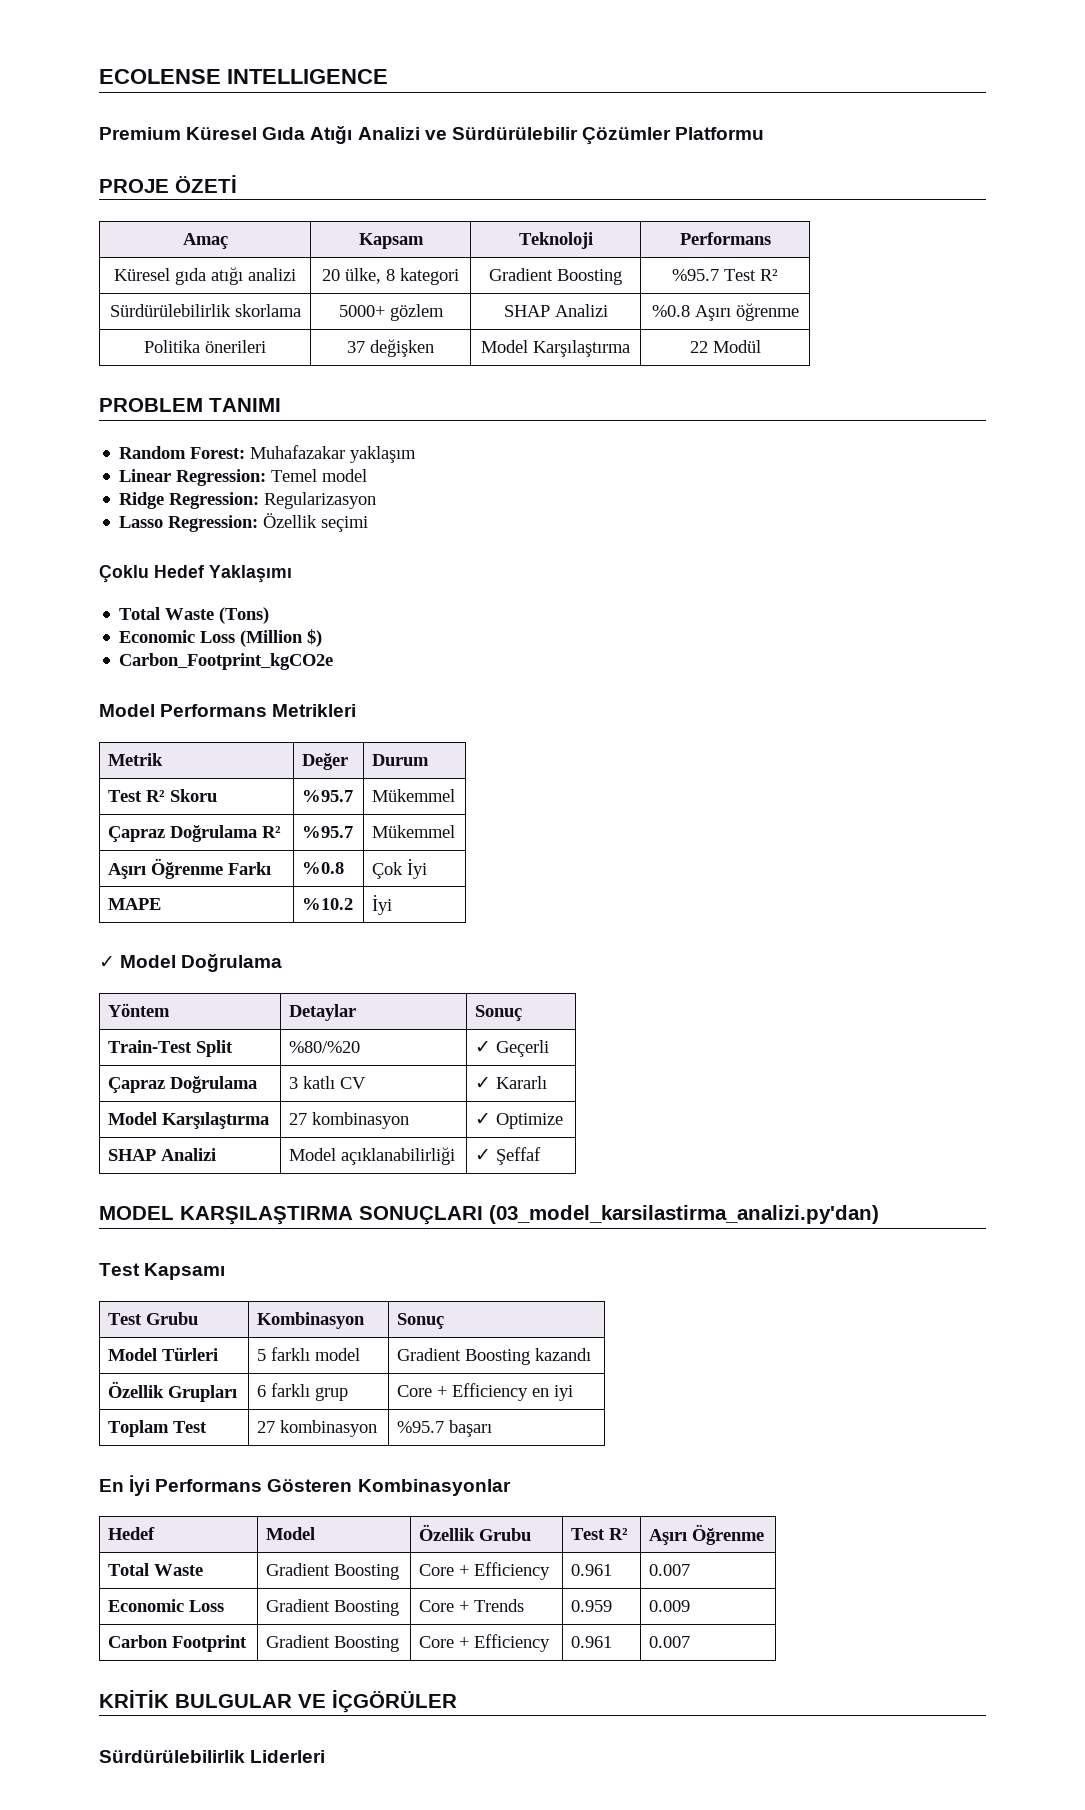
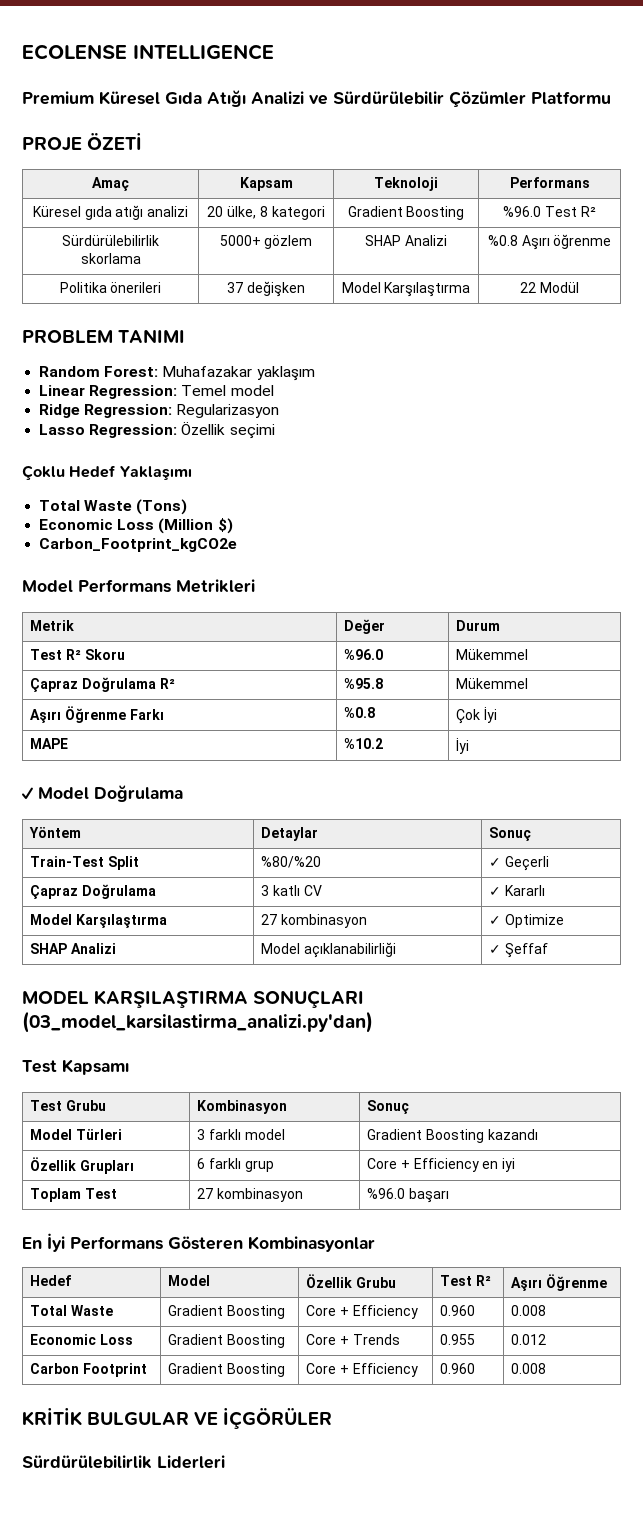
[672,269,719,281] %95.7 -> [503,206,542,217] %96.0
[302,790,354,802] %95.7 -> [344,649,384,660] %96.0
[302,826,354,838] %95.7 -> [344,678,384,689] %95.8
[257,1349,267,1361] 5 -> [197,1129,206,1140] 3
[397,1421,445,1433] %95.7 -> [367,1188,406,1199] %96.0
[571,1564,613,1576] [649,1564,691,1576] 0.961 | 0.007 -> [440,1305,476,1316] [511,1305,547,1316] 0.960 | 0.008
[571,1600,613,1612] [649,1600,691,1612] 0.959 | 0.009 -> [440,1334,476,1345] [511,1334,547,1345] 0.955 | 0.012
[571,1636,613,1648] [649,1636,691,1648] 0.961 | 0.007 -> [440,1363,476,1374] [511,1363,547,1374] 0.960 | 0.008

